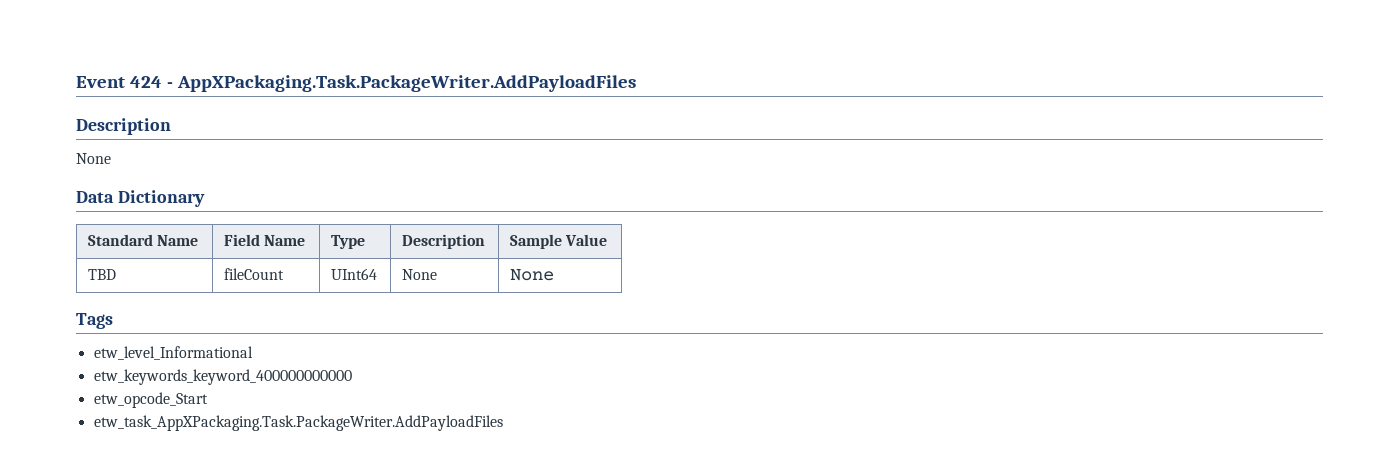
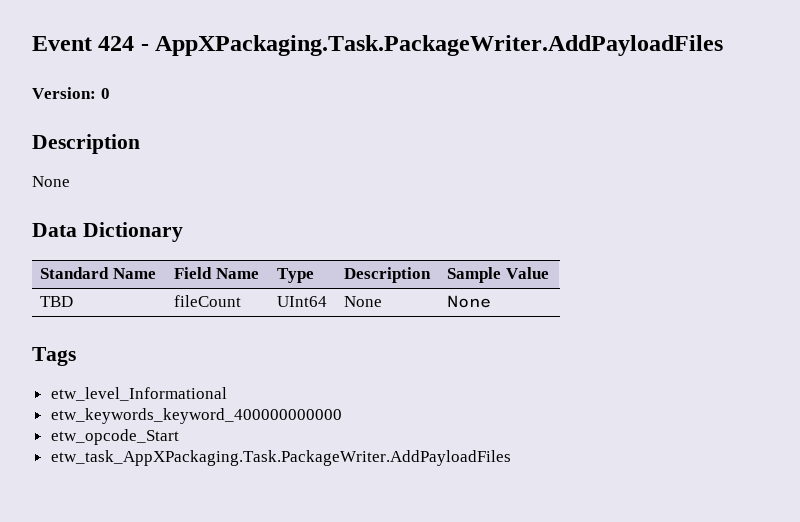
(636, 83) none -> [32,87,110,99] // Version: 0

